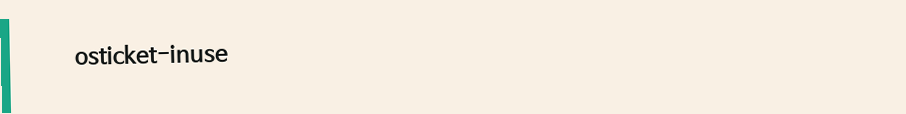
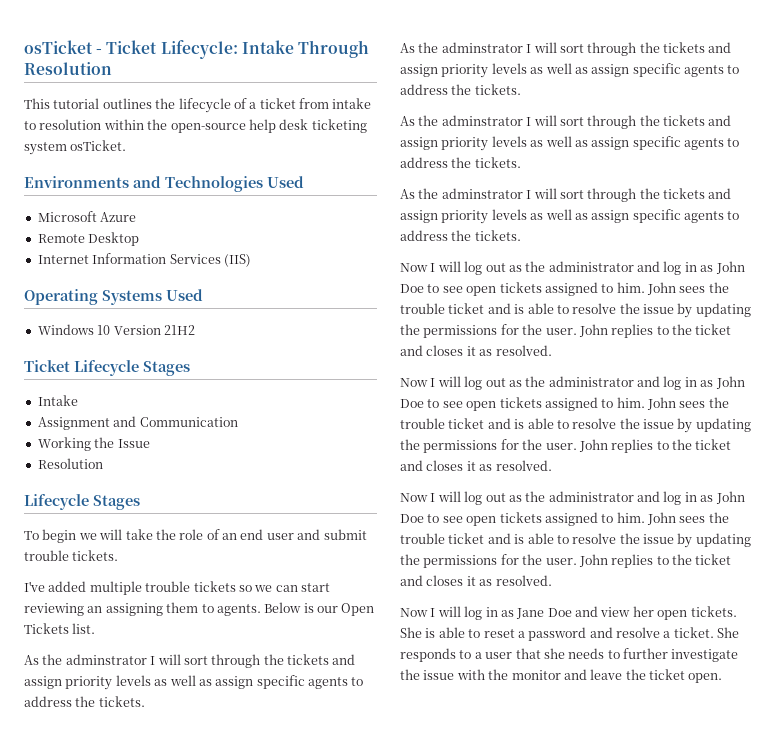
[74,42,229,66] osticket-inuse -> [24,40,369,59] [24,62,112,75] [24,98,372,113] [24,119,367,133] [24,140,127,155] [24,176,304,192] [37,211,137,222] [37,232,140,246] [37,253,251,267] [24,289,203,305] [37,324,195,335] [24,360,190,376] [37,395,78,406] [37,416,238,430] [37,437,150,451] [37,458,103,469] [24,494,140,510] [24,529,367,543] [24,550,119,561] [24,581,330,595] [24,602,375,616] [24,623,96,634] [24,654,356,668] [24,675,364,690] [24,696,145,707] [400,42,732,56] [400,63,740,78] [400,84,521,95] [400,115,732,129] [400,136,740,151] [400,157,521,168] [400,188,732,202] [400,209,740,224] [400,230,521,241] [400,261,745,275] [400,282,729,296] [400,303,751,318] [400,324,732,338] [400,345,552,356] [400,376,745,390] [400,397,729,411] [400,418,751,433] [400,439,732,453] [400,460,552,471] [400,491,745,505] [400,512,729,526] [400,533,751,548] [400,554,732,568] [400,575,552,586] [400,606,737,620] [400,627,740,641] [400,648,739,662] [400,669,723,683] osTicket - Ticket Lifecycle: Intake Through Resolution // This tutorial outlines the lifecycle of a ticket from intake to resolution within the open-source help desk ticketing system osTicket. // Environments and Technologies Used // Microsoft Azure // Remote Desktop // Internet Information Services (IIS) // Operating Systems Used // Windows 10 Version 21H2 // Ticket Lifecycle Stages // Intake // Assignment and Communication // Working the Issue // Resolution // Lifecycle Stages // To begin we will take the role of an end user and submit trouble tickets. // I've added multiple trouble tickets so we can start reviewing an assigning them to agents. Below is our Open Tickets list. // As the adminstrator I will sort through the tickets and assign priority levels as well as assign specific agents to address the tickets. // As the adminstrator I will sort through the tickets and assign priority levels as well as assign specific agents to address the tickets. // As the adminstrator I will sort through the tickets and assign priority levels as well as assign specific agents to address the tickets. // As the adminstrator I will sort through the tickets and assign priority levels as well as assign specific agents to address the tickets. // Now I will log out as the administrator and log in as John Doe to see open tickets assigned to him. John sees the trouble ticket and is able to resolve the issue by updating the permissions for the user. John replies to the ticket and closes it as resolved. // Now I will log out as the administrator and log in as John Doe to see open tickets assigned to him. John sees the trouble ticket and is able to resolve the issue by updating the permissions for the user. John replies to the ticket and closes it as resolved. // Now I will log out as the administrator and log in as John Doe to see open tickets assigned to him. John sees the trouble ticket and is able to resolve the issue by updating the permissions for the user. John replies to the ticket and closes it as resolved. // Now I will log in as Jane Doe and view her open tickets. She is able to reset a password and resolve a ticket. She responds to a user that she needs to further investigate the issue with the monitor and leave the ticket open.

